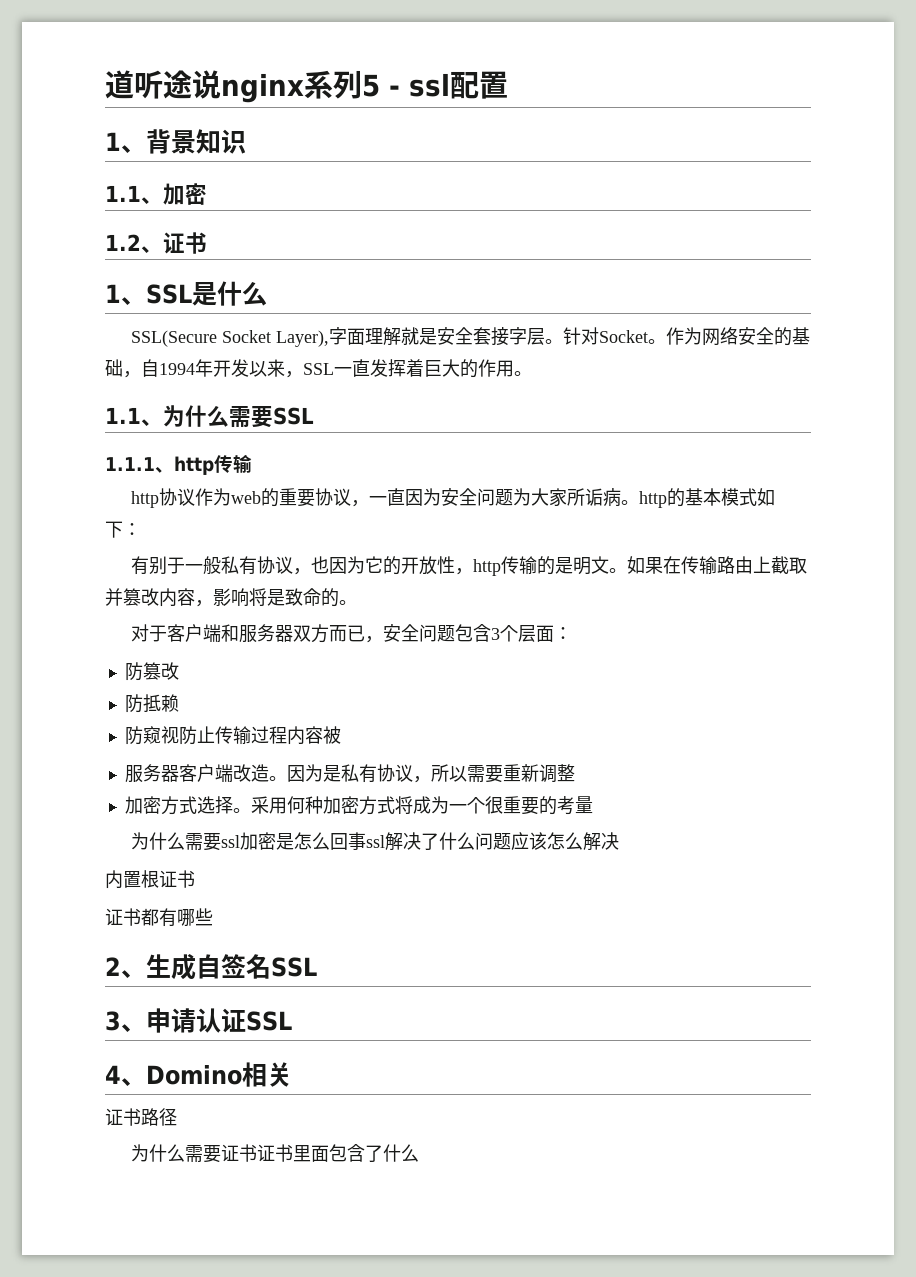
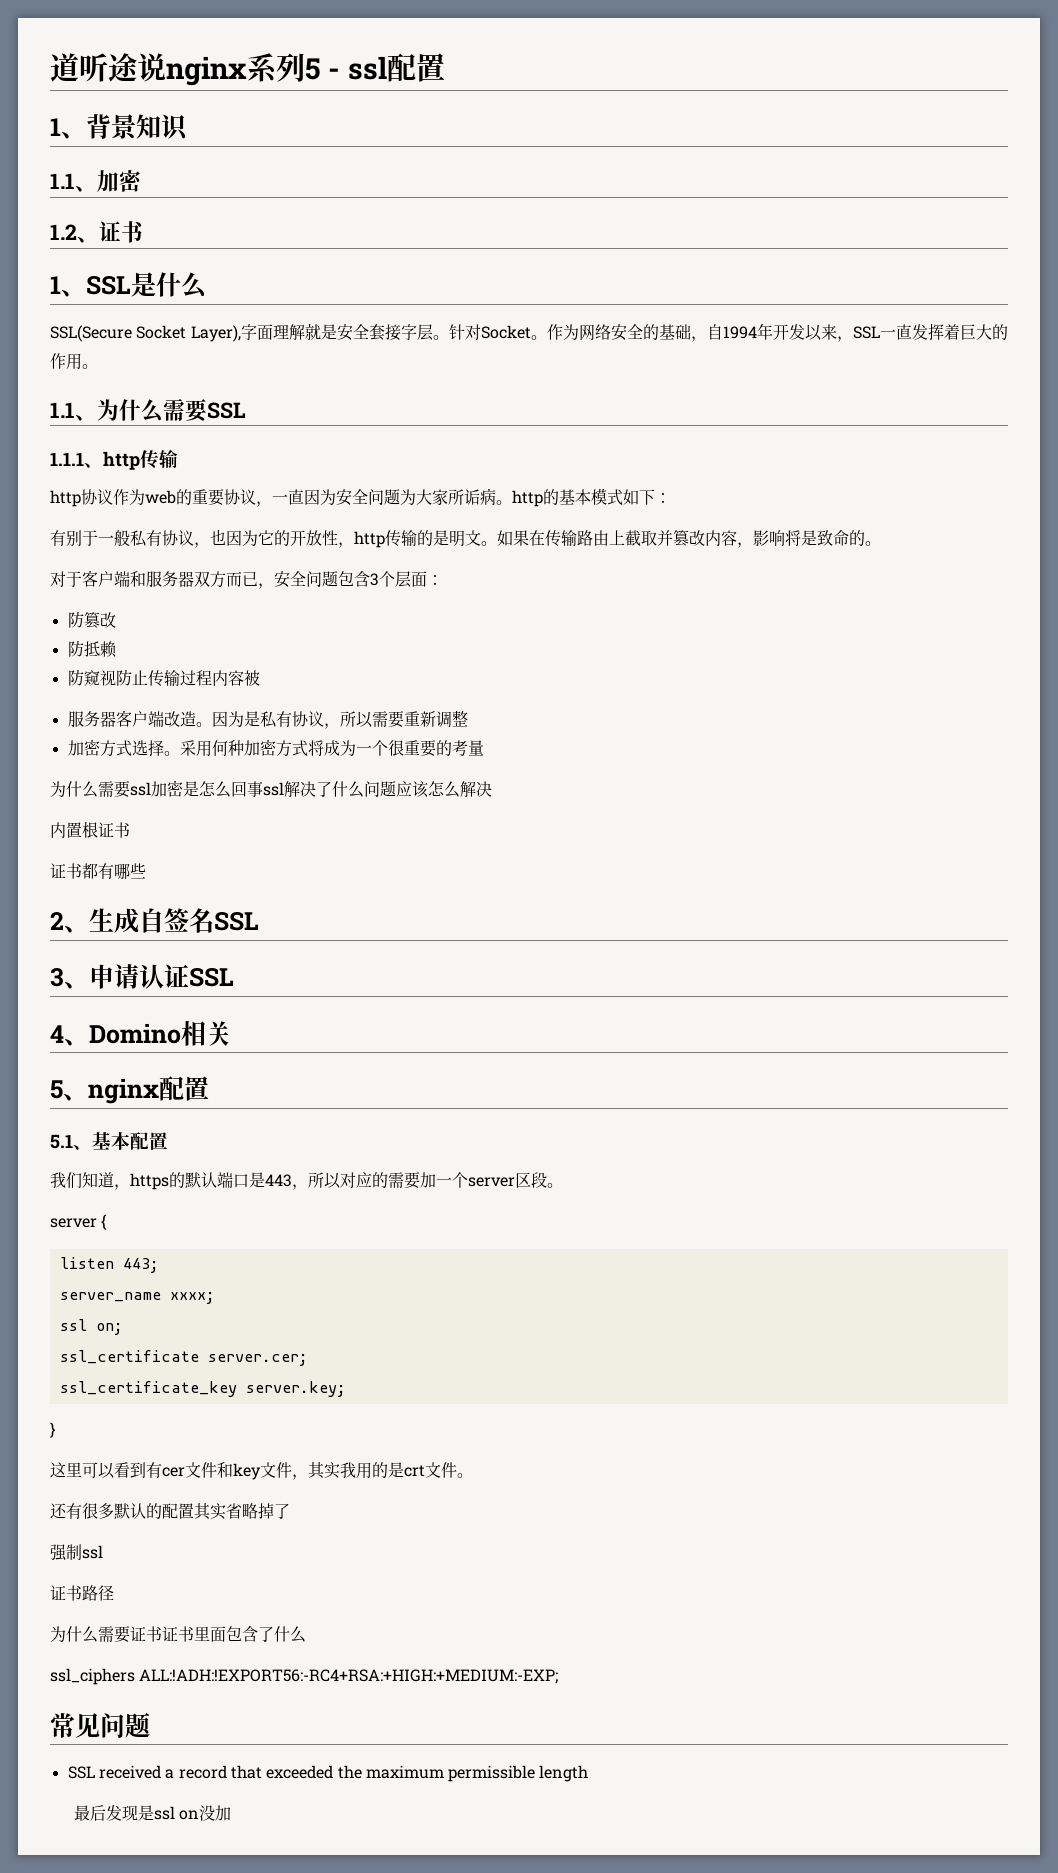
(292, 1074) none -> [50,1076,209,1104] [50,1132,168,1150] [50,1172,563,1190] [50,1214,108,1230] [59,1257,159,1273] [59,1292,215,1304] [59,1319,123,1335] [59,1350,308,1366] [59,1381,346,1397] [50,1422,55,1438] [50,1462,473,1480] [50,1503,290,1520] [50,1544,103,1561] // 5、nginx配置 // 5.1、基本配置 // 我们知道，https的默认端口是443，所以对应的需要加一个server区段。 // server { // listen 443; // server_name xxxx; // ssl on; // ssl_certificate server.cer; // ssl_certificate_key server.key; // } // 这里可以看到有cer文件和key文件，其实我用的是crt文件。 // 还有很多默认的配置其实省略掉了 // 强制ssl
(420, 1153) none -> [50,1668,559,1685] [50,1712,150,1738] [67,1765,589,1782] [74,1805,232,1821] // ssl_ciphers ALL:!ADH:!EXPORT56:-RC4+RSA:+HIGH:+MEDIUM:-EXP; // 常见问题 // SSL received a record that exceeded the maximum permissible length // 最后发现是ssl on没加

